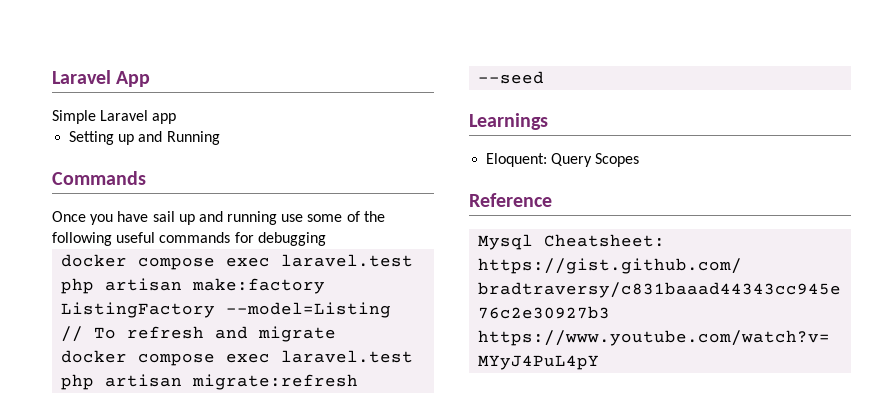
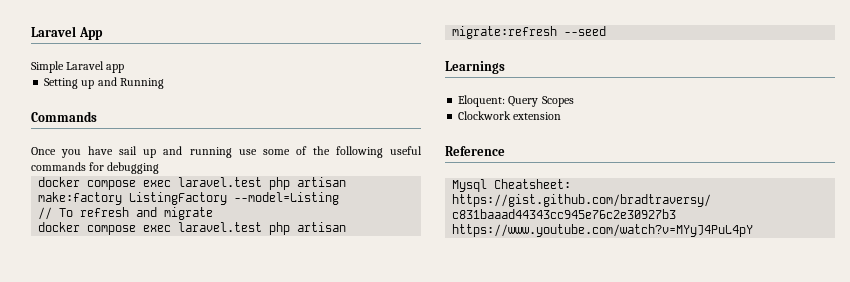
(640, 160) none -> [458,111,562,120] // Clockwork extension

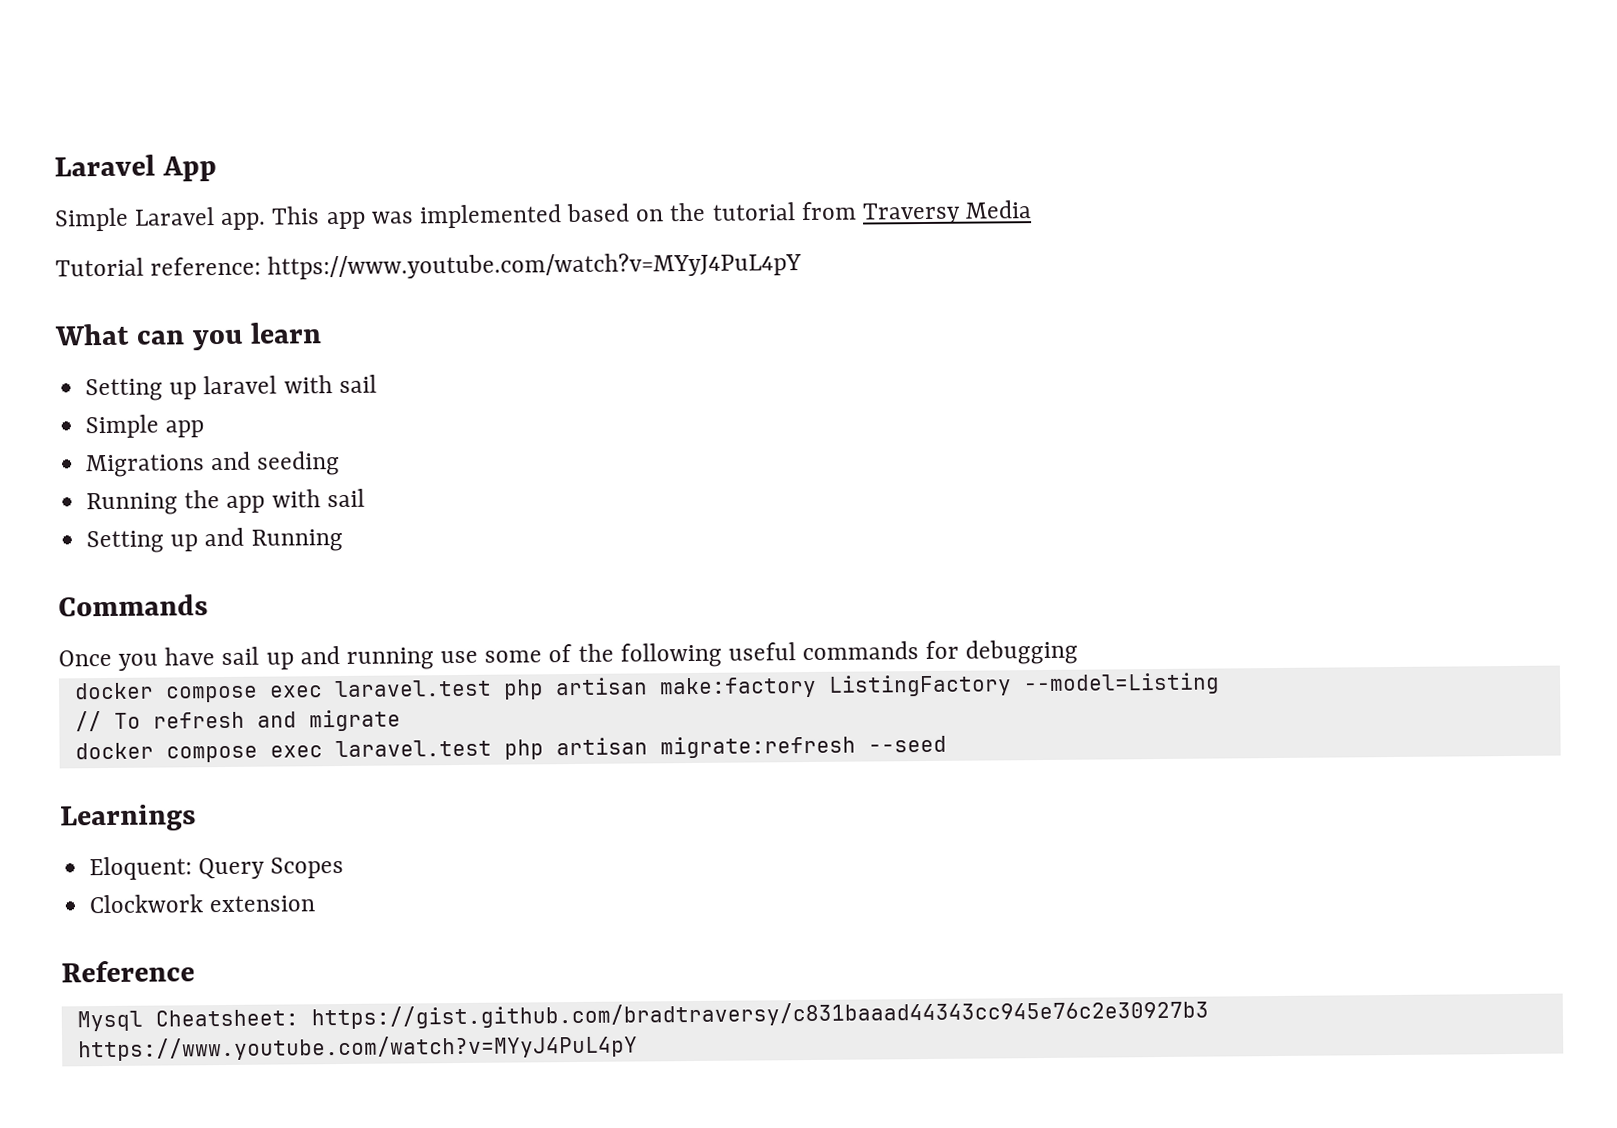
[106,64,125,73] app -> [220,200,1033,231] [55,252,803,280] [54,322,322,351] [85,374,377,402] [85,414,205,439] [86,451,341,478] [86,488,365,516] app. This app was implemented based on the tutorial from Traversy Media // Tutorial reference: https://www.youtube.com/watch?v=MYyJ4PuL4pY // What can you learn // Setting up laravel with sail // Simple app // Migrations and seeding // Running the app with sail

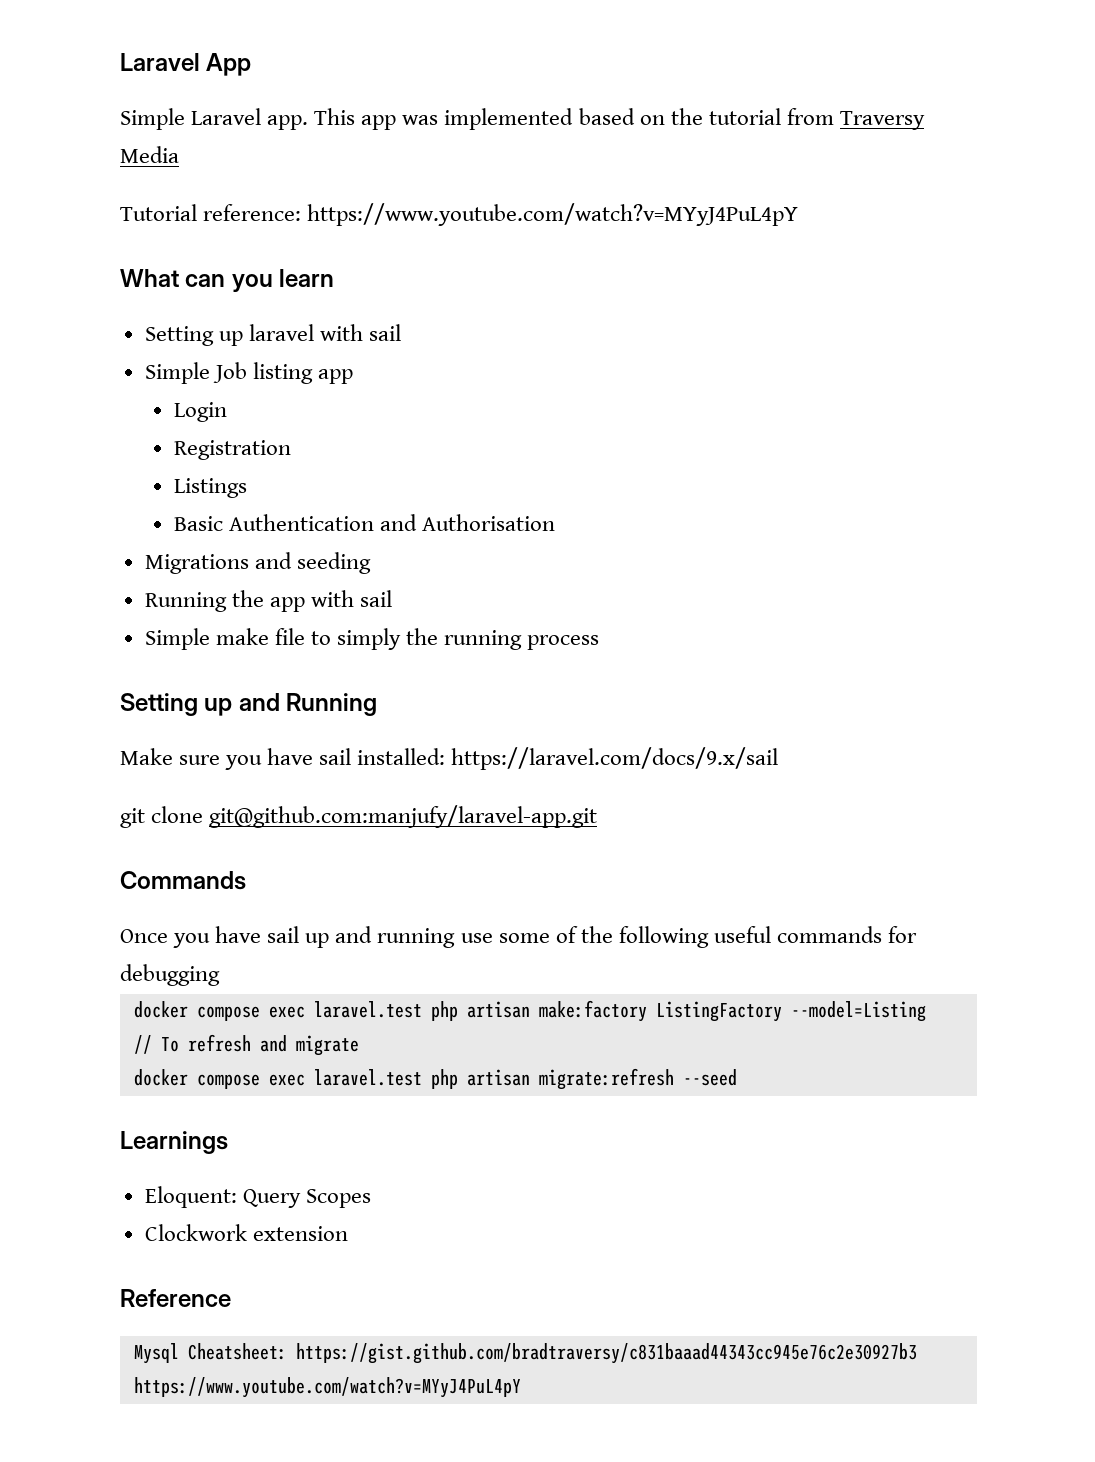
[165,420,205,438] app -> [212,362,353,384] [174,402,228,422] [174,440,292,460] [174,478,248,498] [174,514,556,531] Job listing app // Login // Registration // Listings // Basic Authentication and Authorisation
[86,527,343,554] Setting up and Running -> [144,628,600,650] [120,693,378,716] [120,747,779,770] [120,805,598,828] Simple make file to simply the running process // Setting up and Running // Make sure you have sail installed: https://laravel.com/docs/9.x/sail // git clone git@github.com:manjufy/laravel-app.git

